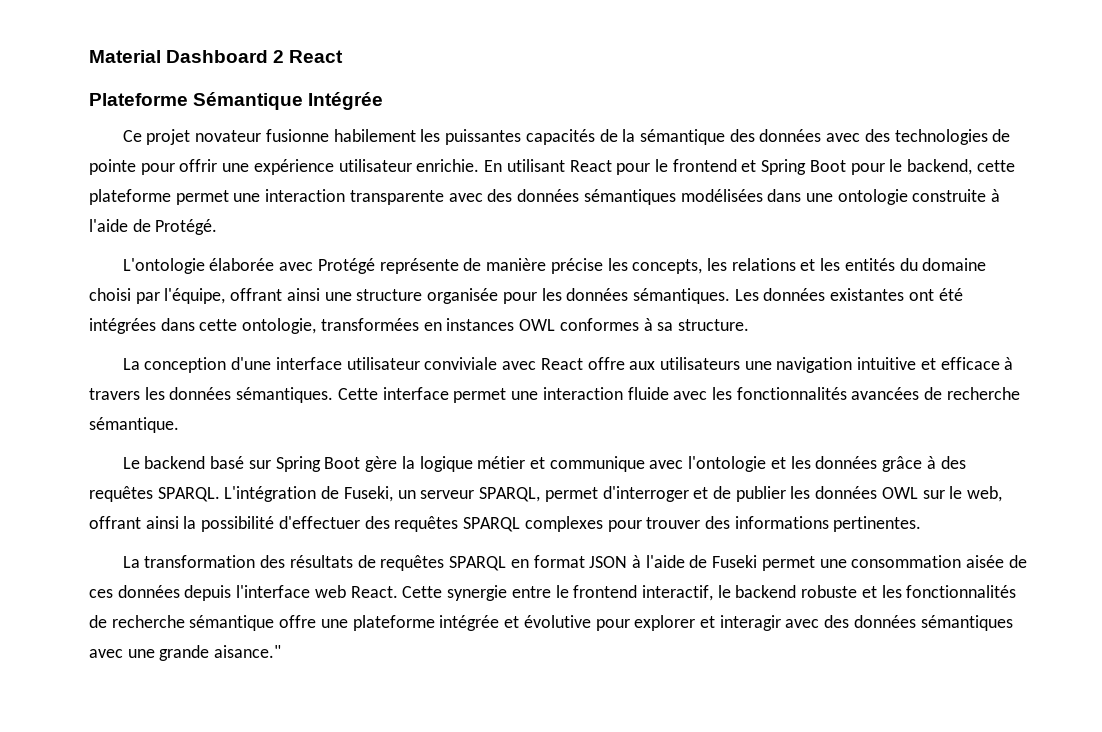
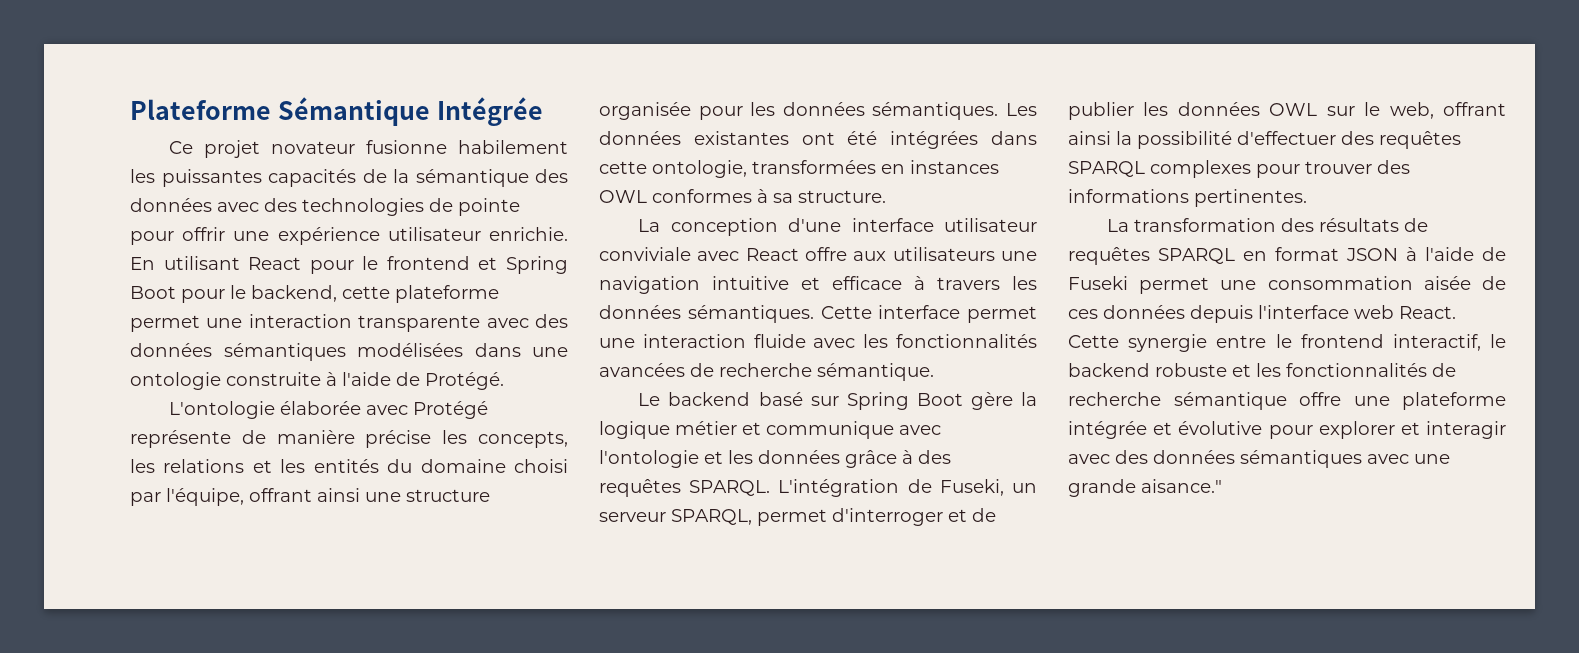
[89,50,344,63] Material Dashboard 2 React // -> (130, 109) none

